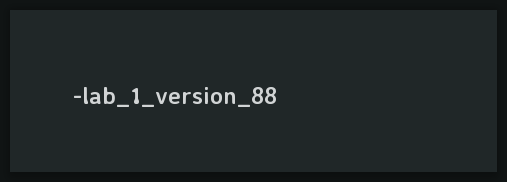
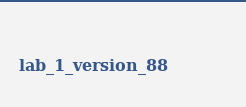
[73,87,277,107] -lab_1_version_88 -> [19,59,168,75] lab_1_version_88

